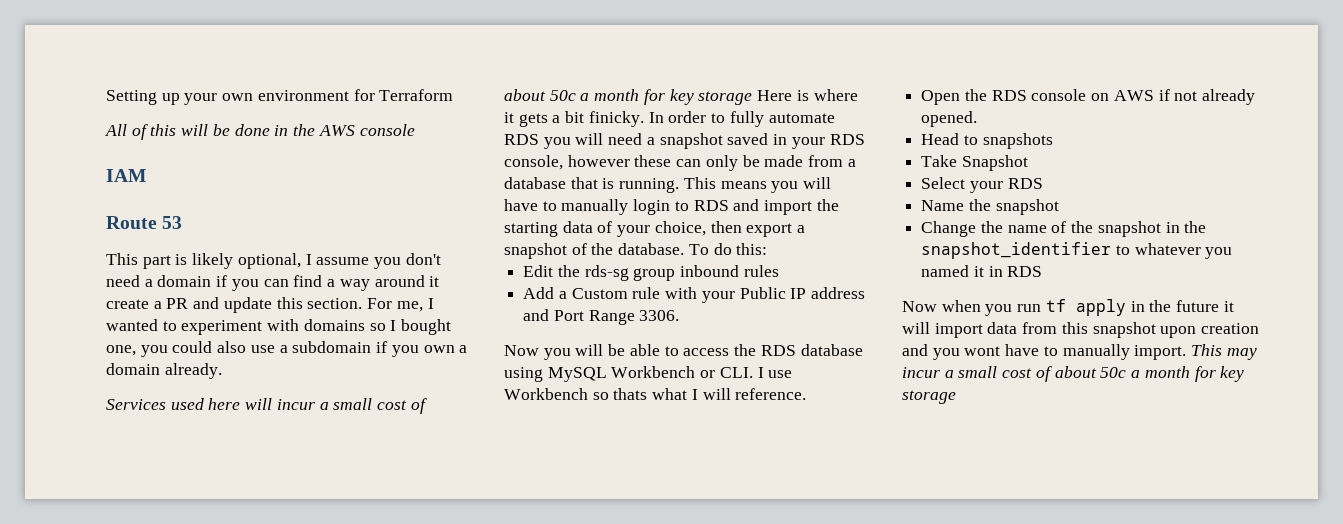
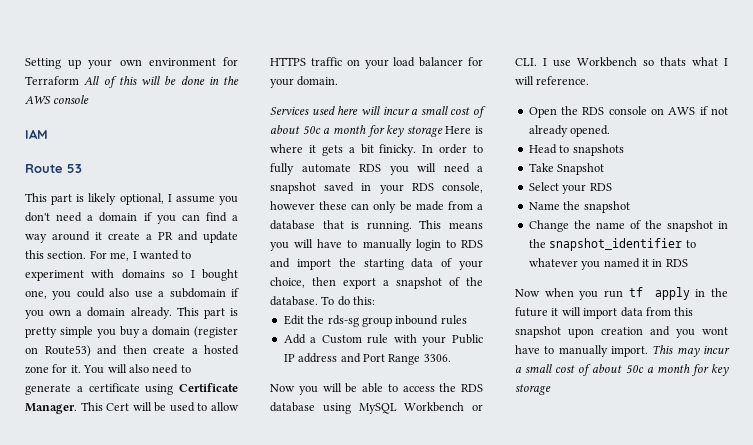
(454, 95) // -> (79, 80) none
(222, 371) none -> [176,307,238,319] [25,326,238,338] [25,345,239,357] [25,364,191,374] [25,383,238,395] [25,402,240,414] [270,57,483,69] [270,76,339,88] This part is pretty simple you buy a domain (register on Route53) and then create a hosted zone for it. You will also need to generate a certificate using Certificate Manager. This Cert will be used to allow HTTPS traffic on your load balancer for your domain.

